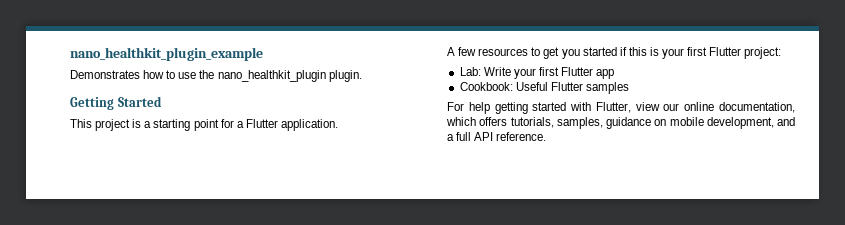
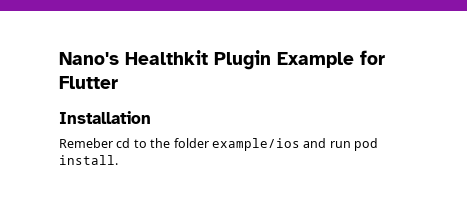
[70,47,263,61] [70,70,362,82] [70,96,162,110] [70,119,338,131] [447,47,782,59] [459,67,615,79] [459,82,629,94] [447,102,795,114] [446,117,795,129] [447,132,547,141] nano_healthkit_plugin_example // Demonstrates how to use the nano_healthkit_plugin plugin. // Getting Started // This project is a starting point for a Flutter application. // A few resources to get you started if this is your first Flutter project: // Lab: Write your first Flutter app // Cookbook: Useful Flutter samples // For help getting started with Flutter, view our online documentation, which offers tutorials, samples, guidance on mobile development, and a full API reference. -> [59,50,385,70] [59,76,118,89] [59,111,151,124] [59,138,378,151] [59,155,118,165] Nano's Healthkit Plugin Example for Flutter // Installation // Remeber cd to the folder example/ios and run pod install.

